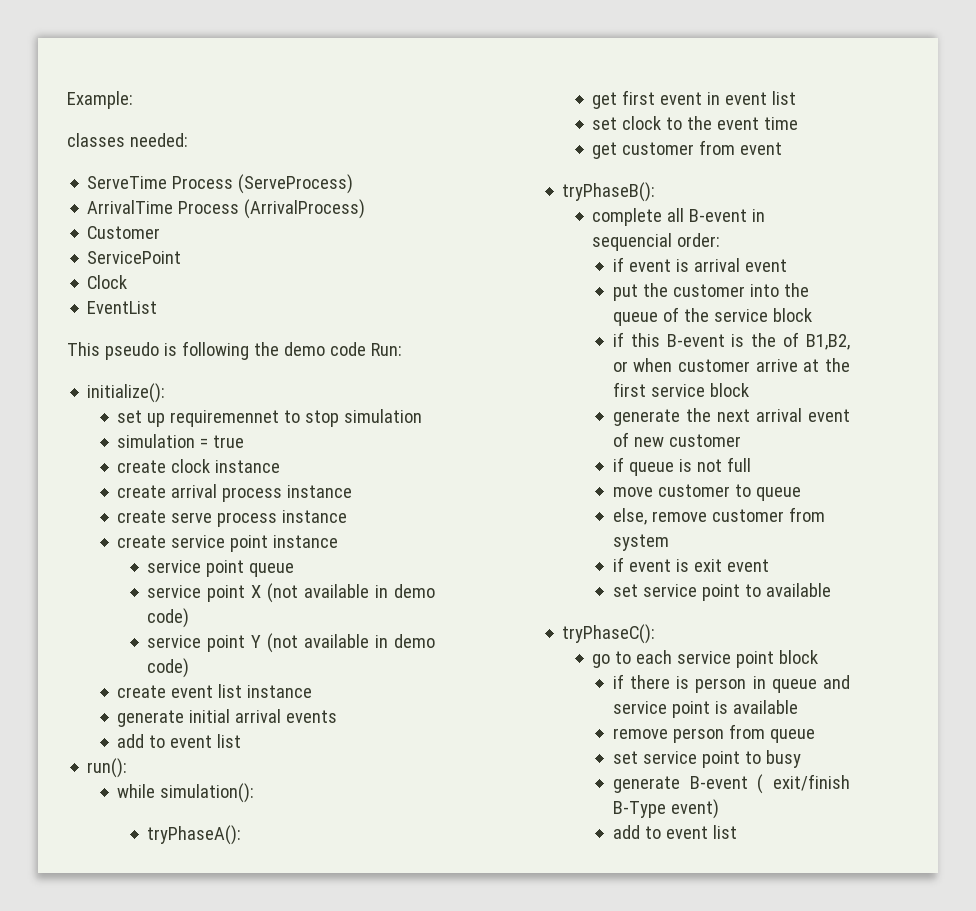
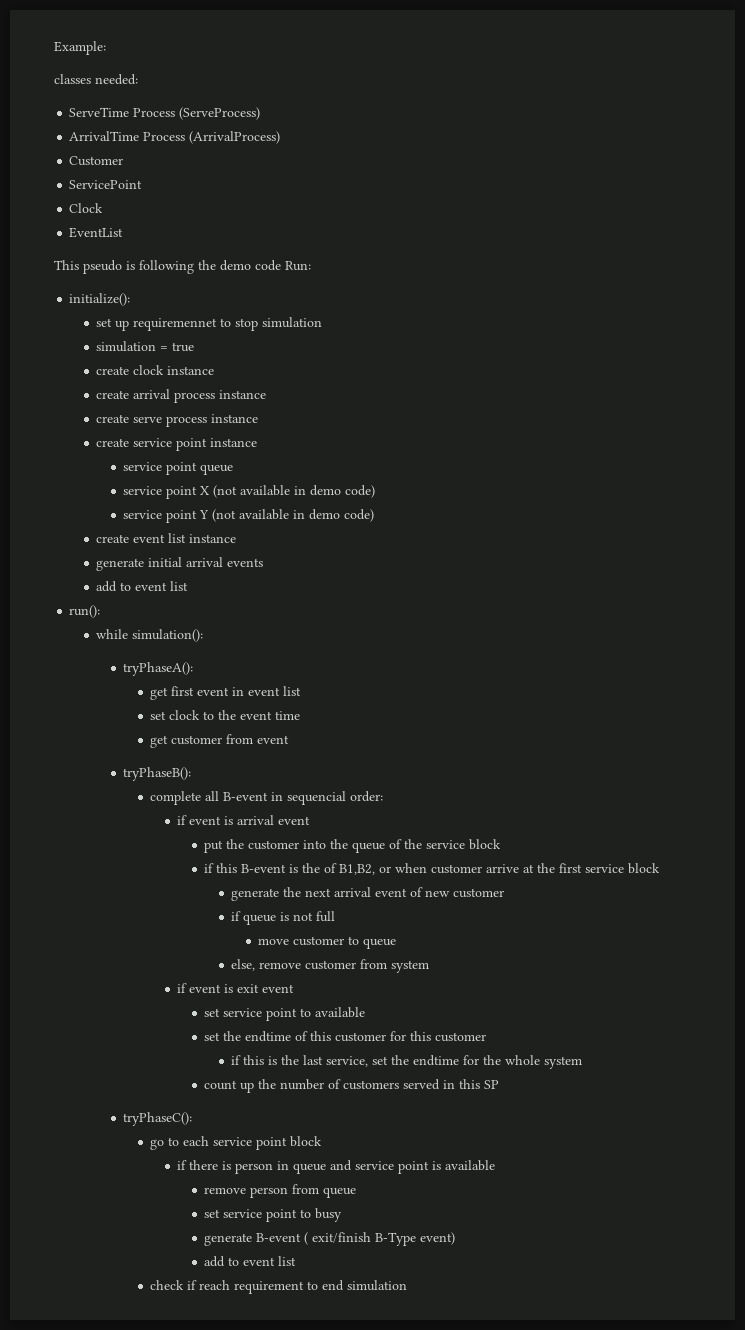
(831, 590) none -> [204,1031,487,1042] [231,1055,583,1069] [204,1079,500,1093] // set the endtime of this customer for this customer // if this is the last service, set the endtime for the whole system // count up the number of customers served in this SP
(737, 832) none -> [150,1280,408,1294] // check if reach requirement to end simulation

